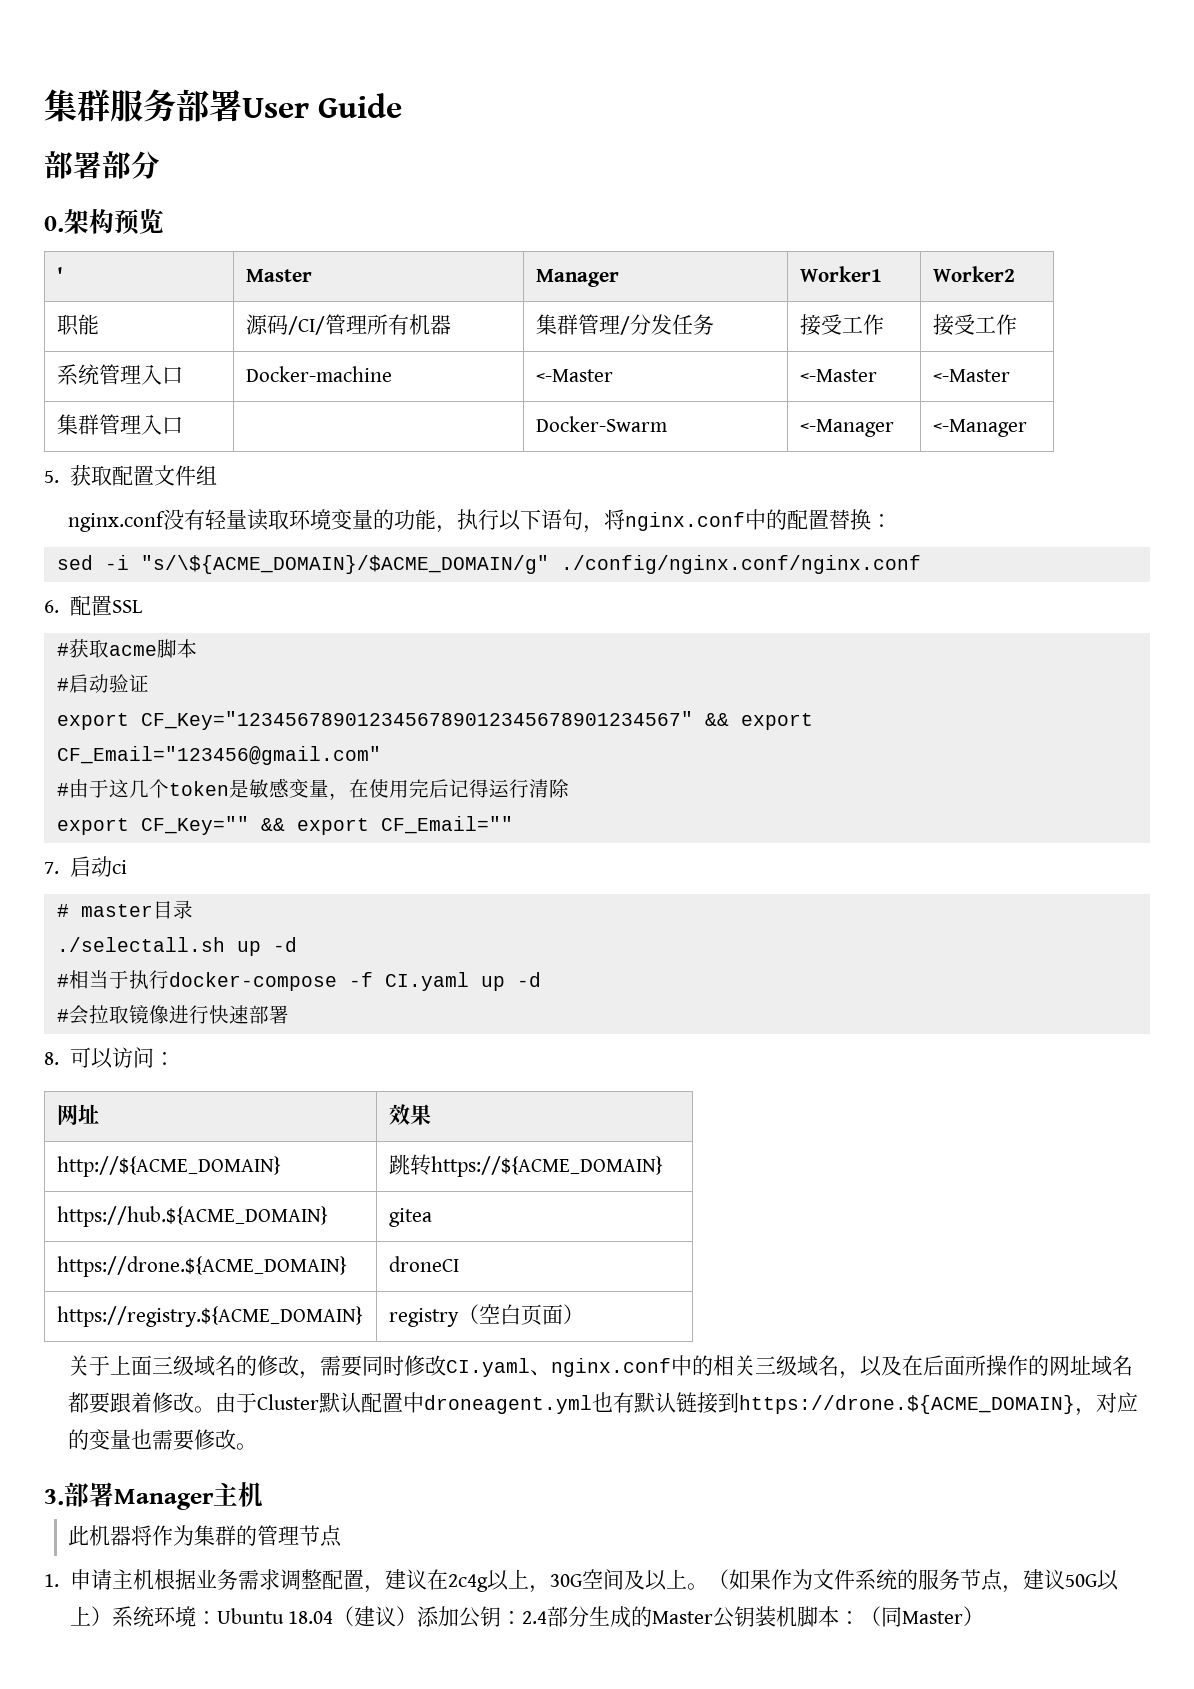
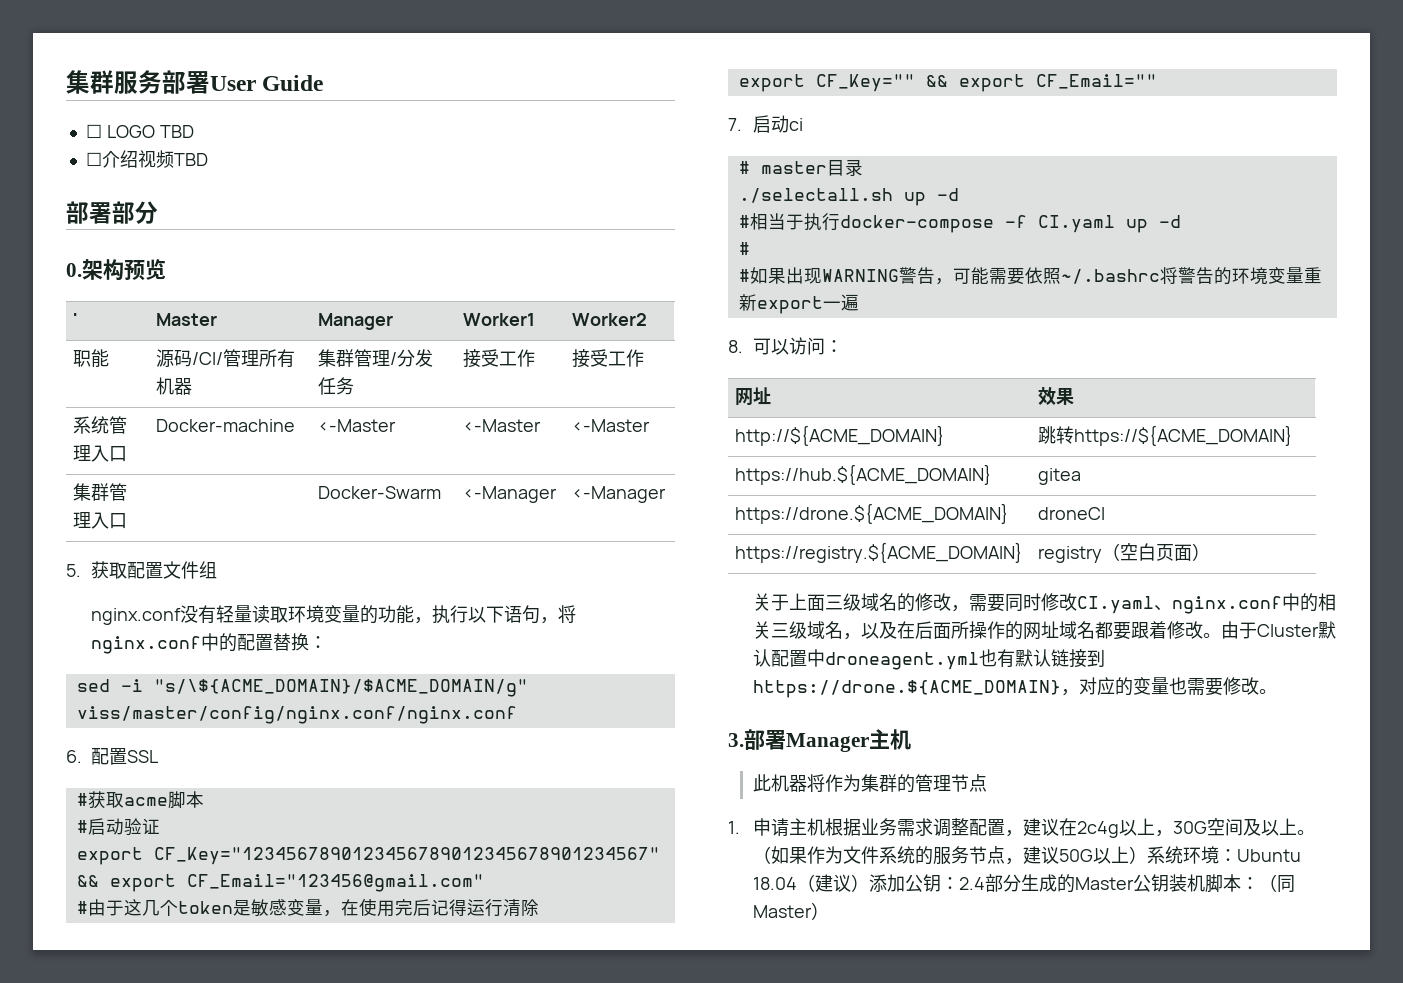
(402, 105) none -> [85,124,194,138] [85,150,208,168] // ☐ LOGO TBD // ☐介绍视频TBD
[560,555,921,574] ./config/nginx.conf/nginx.conf -> [76,706,517,724] viss/master/config/nginx.conf/nginx.conf
[68,1005,289,1025] 会拉取镜像进行快速部署 -> [738,267,1322,285] [738,294,859,314] // #如果出现WARNING警告，可能需要依照~/.bashrc将警告的环境变量重新export一遍

